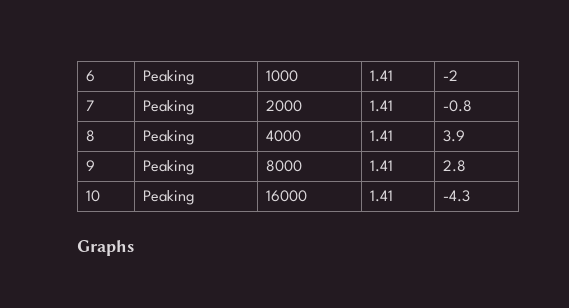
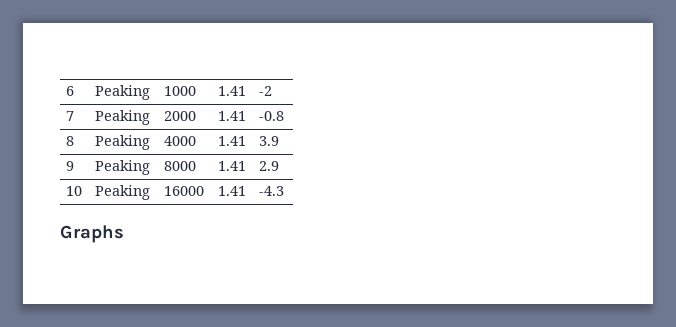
[442,160,466,172] 2.8 -> [259,161,280,171] 2.9

